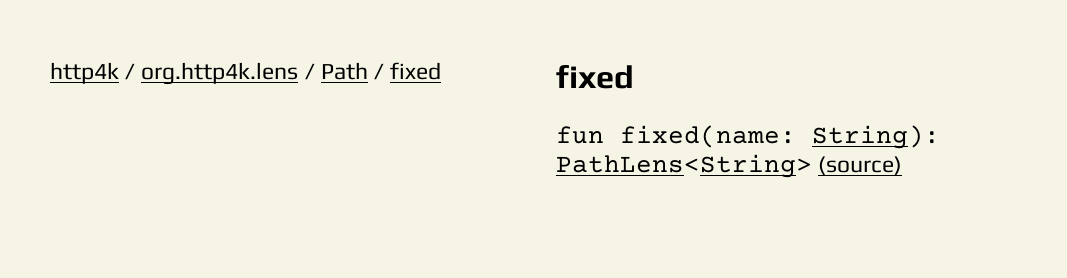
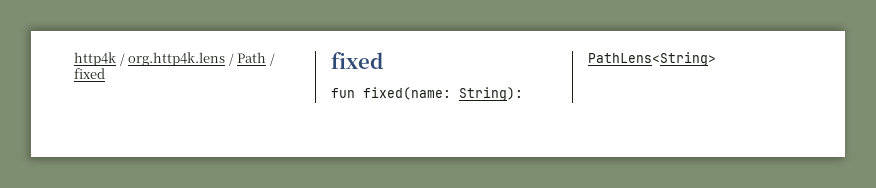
[818,156,903,175] (source) -> (716, 59) none

